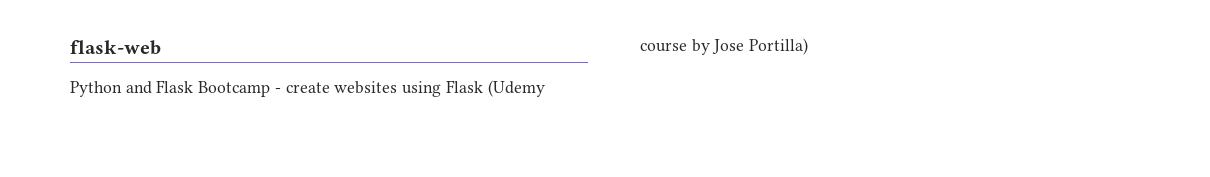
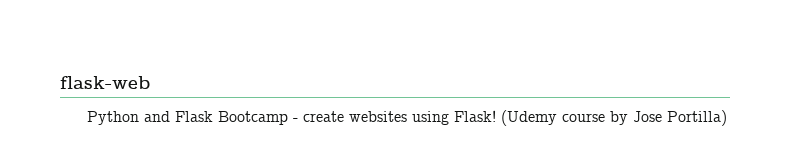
[445,80,483,93] Flask -> [454,110,497,122] Flask!

